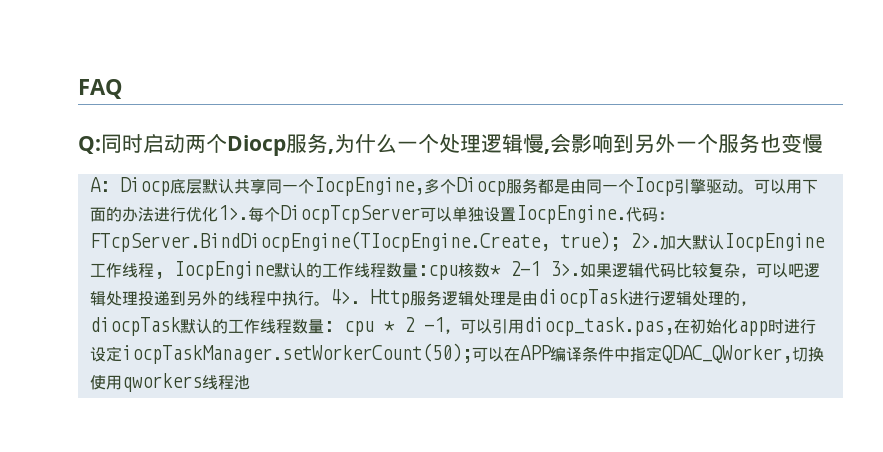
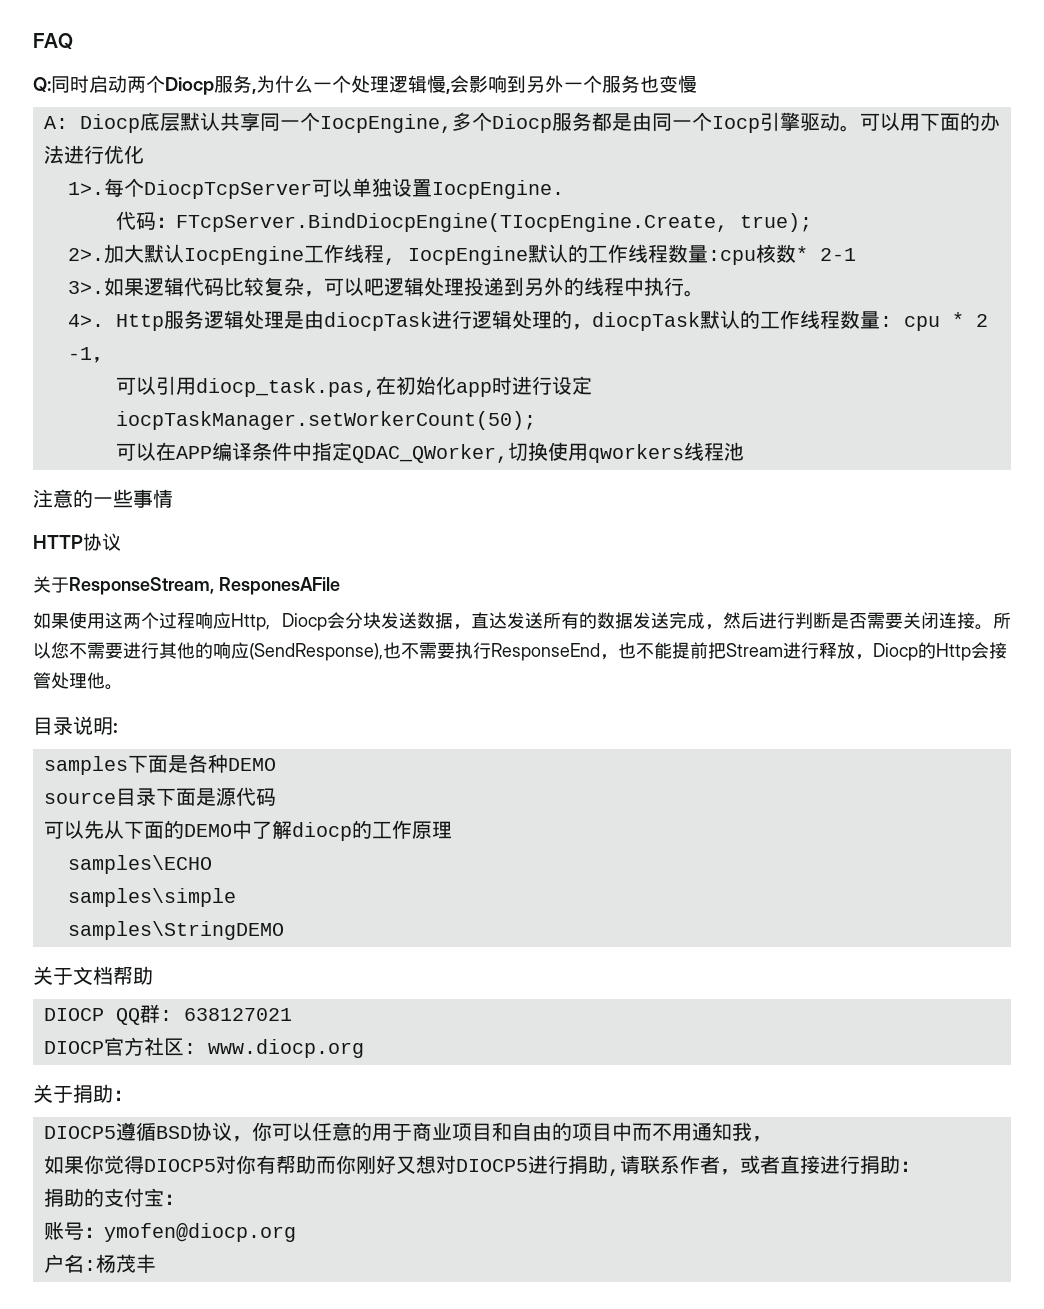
(219, 214) none -> (144, 154) //
(627, 214) none -> (564, 189) //
(621, 241) none -> (812, 222) //
(541, 268) none -> (856, 254) //
(331, 303) none -> (704, 293) //
(461, 331) none -> (112, 360) //
(473, 353) none -> (536, 420) //
(251, 382) none -> [33,489,173,508] [33,533,121,551] [33,576,340,595] [33,612,1011,631] [33,642,1007,661] [33,672,123,690] [33,716,118,735] [43,754,276,775] [43,787,276,806] [43,820,452,841] [67,855,212,874] [67,888,236,907] [67,921,284,940] [33,966,153,985] [43,1004,292,1025] [43,1037,364,1058] [33,1084,133,1103] [43,1122,772,1142] [43,1155,920,1176] [43,1188,184,1207] [43,1221,296,1242] [43,1254,156,1274] // 注意的一些事情 // HTTP协议 // 关于ResponseStream, ResponesAFile // 如果使用这两个过程响应Http, Diocp会分块发送数据，直达发送所有的数据发送完成，然后进行判断是否需要关闭连接。所以您不需要进行其他的响应(SendResponse),也不需要执行ResponseEnd，也不能提前把Stream进行释放，Diocp的Http会接管处理他。 // 目录说明: // samples下面是各种DEMO // source目录下面是源代码 // 可以先从下面的DEMO中了解diocp的工作原理 // samples\ECHO // samples\simple // samples\StringDEMO // 关于文档帮助 // DIOCP QQ群: 638127021 // DIOCP官方社区: www.diocp.org // 关于捐助： // DIOCP5遵循BSD协议，你可以任意的用于商业项目和自由的项目中而不用通知我， // 如果你觉得DIOCP5对你有帮助而你刚好又想对DIOCP5进行捐助,请联系作者，或者直接进行捐助： // 捐助的支付宝： // 账号：ymofen@diocp.org // 户名:杨茂丰

